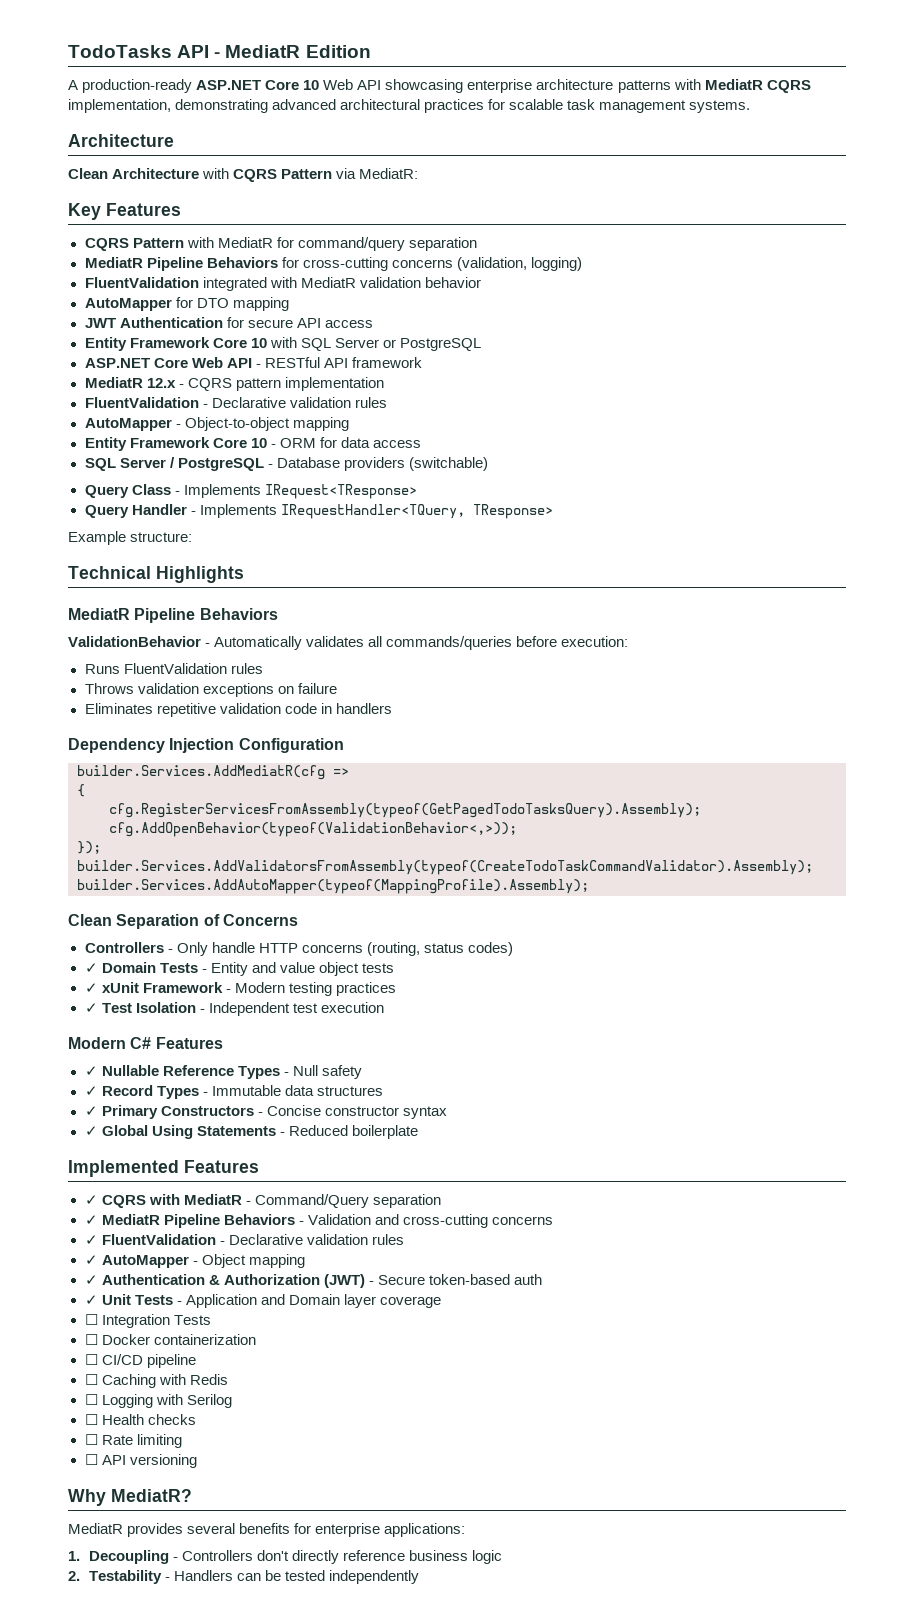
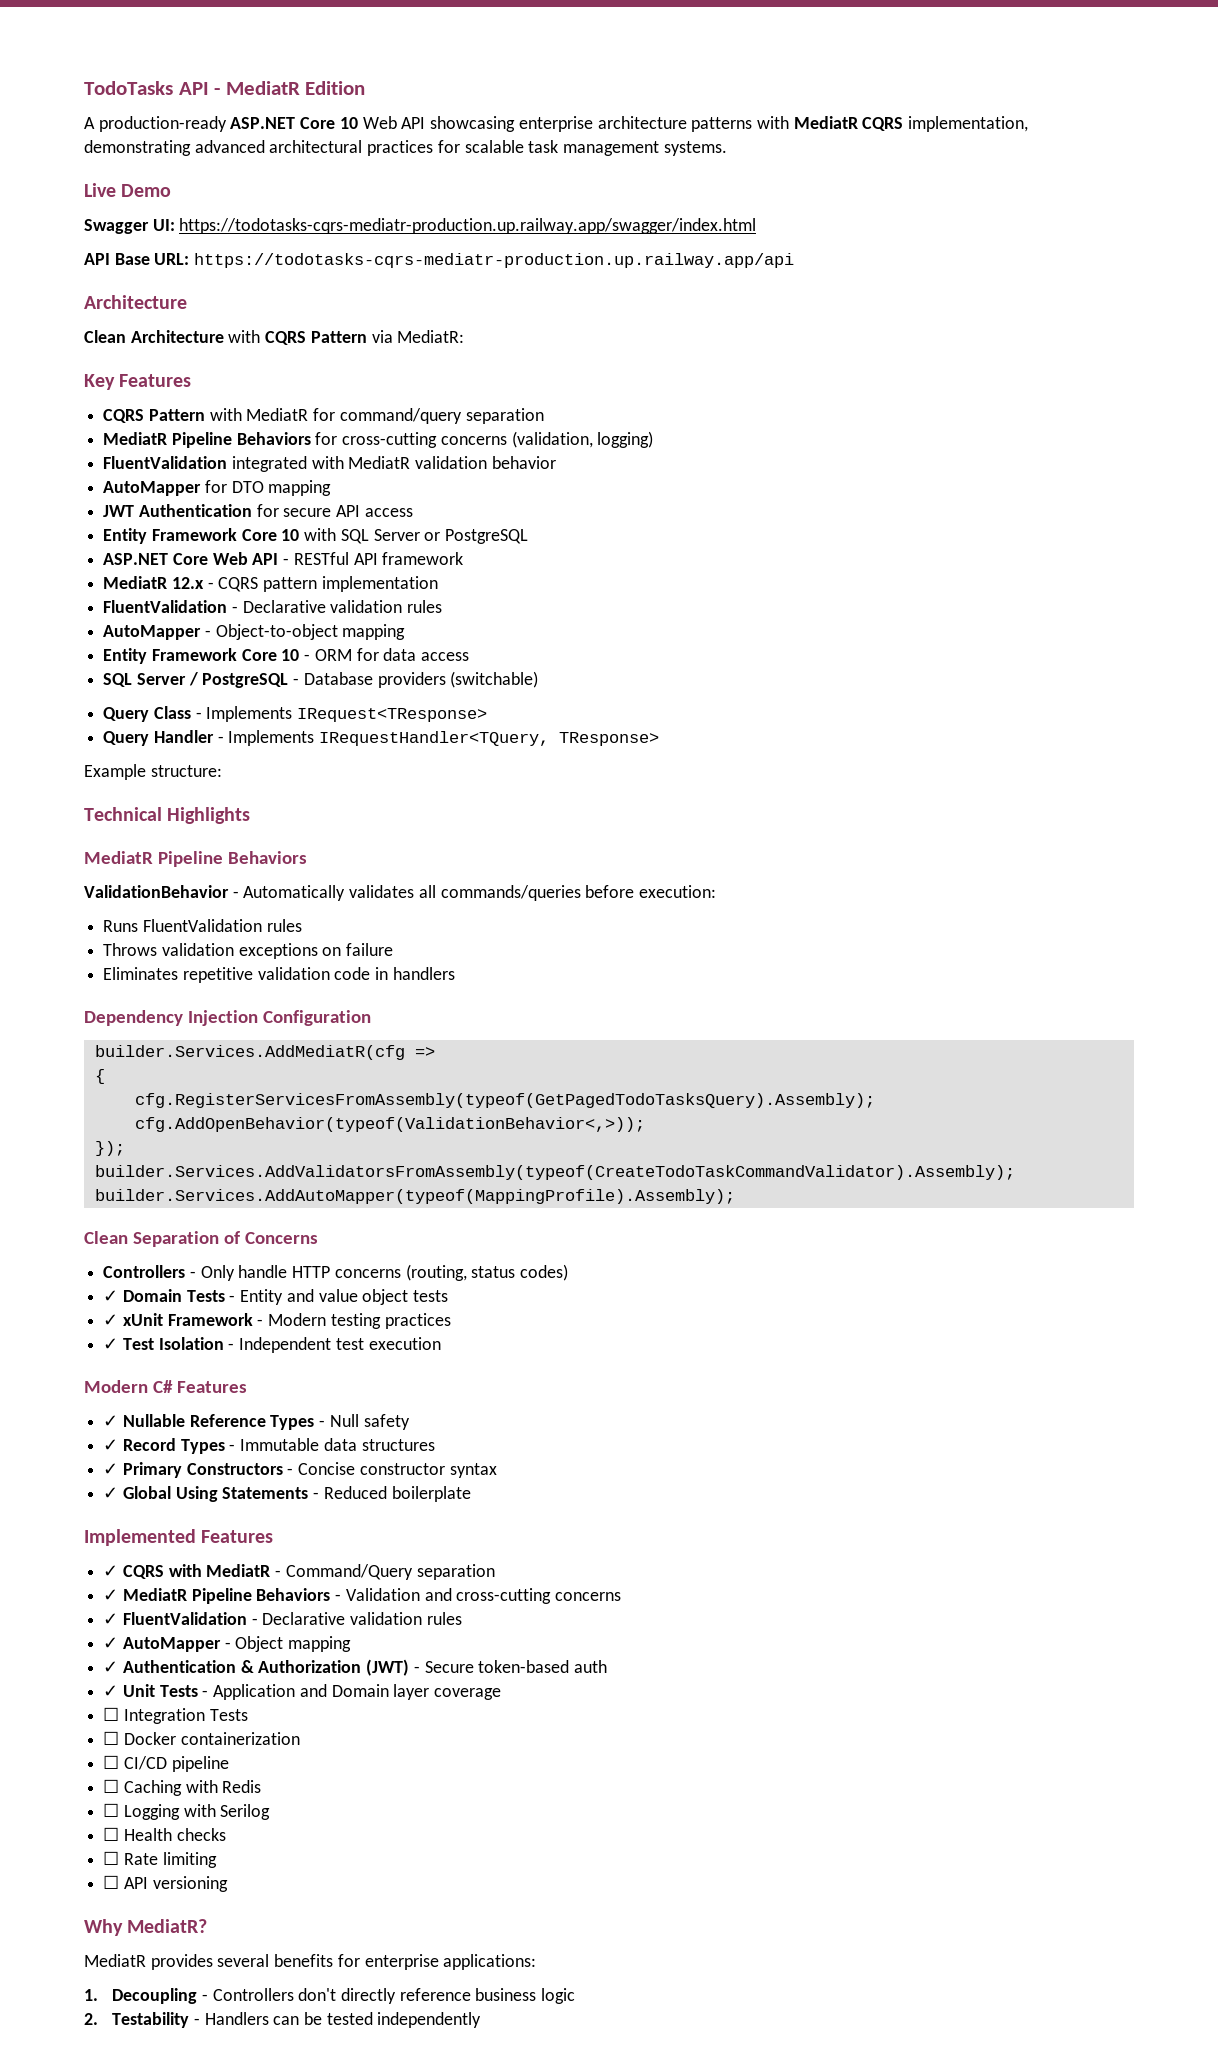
(751, 106) none -> [84,183,172,197] [84,218,757,234] [84,253,795,268] // Live Demo // Swagger UI: https://todotasks-cqrs-mediatr-production.up.railway.app/swagger/index.html // API Base URL: https://todotasks-cqrs-mediatr-production.up.railway.app/api

